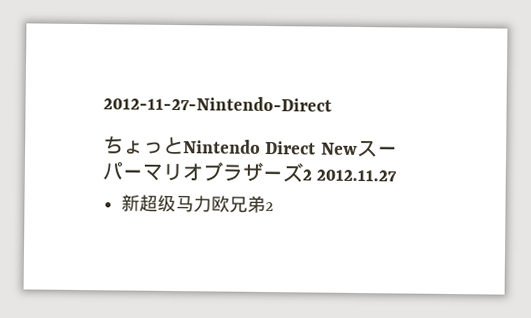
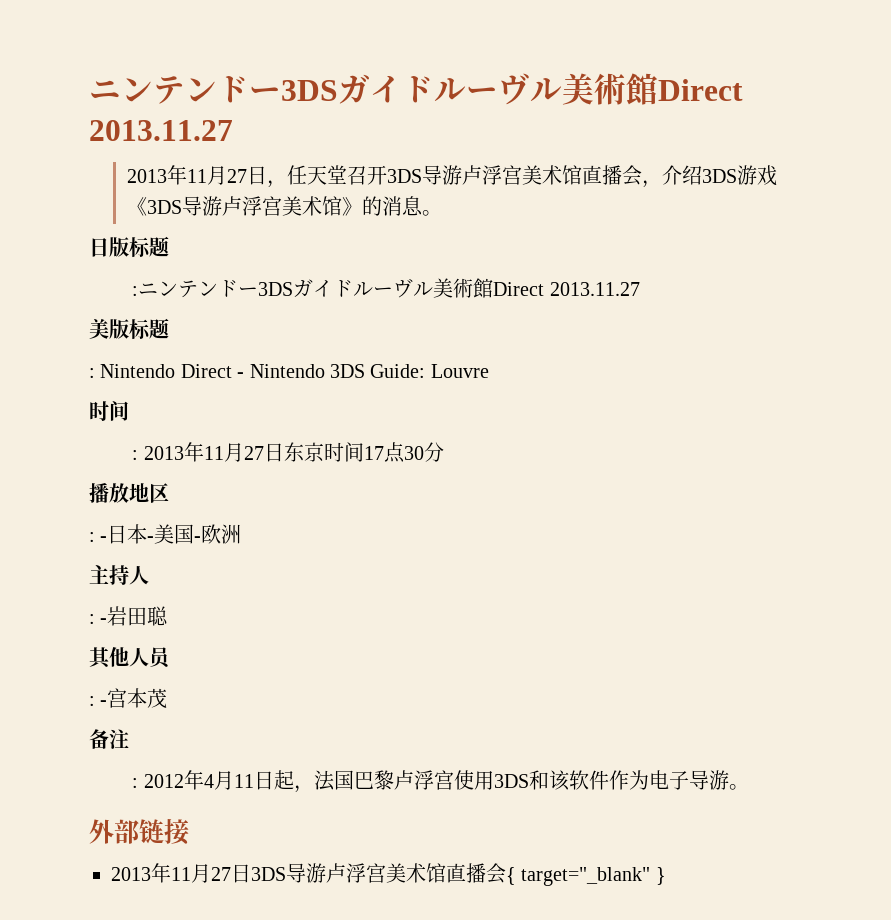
[103,95,332,112] [103,135,398,158] [102,161,398,183] [121,194,275,214] 2012-11-27-Nintendo-Direct // ちょっとNintendo Direct Newスーパーマリオブラザーズ2 2012.11.27 // 新超级马力欧兄弟2 -> [89,73,743,105] [89,120,233,141] [127,165,778,188] [127,196,443,216] [89,236,169,258] [132,278,640,298] [89,318,169,340] [89,364,489,378] [89,401,129,421] [132,442,444,463] [89,483,169,503] [89,524,242,544] [89,565,149,585] [89,606,169,626] [89,647,172,669] [89,688,168,709] [89,729,129,749] [132,770,749,793] [89,819,189,845] [111,863,666,886] ニンテンドー3DSガイドルーヴル美術館Direct 2013.11.27 // 2013年11月27日，任天堂召开3DS导游卢浮宫美术馆直播会，介绍3DS游戏《3DS导游卢浮宫美术馆》的消息。 // 日版标题 // :ニンテンドー3DSガイドルーヴル美術館Direct 2013.11.27 // 美版标题 // : Nintendo Direct - Nintendo 3DS Guide: Louvre // 时间 // : 2013年11月27日东京时间17点30分 // 播放地区 // : -日本-美国-欧洲 // 主持人 // : -岩田聪 // 其他人员 // : -宫本茂 // 备注 // : 2012年4月11日起，法国巴黎卢浮宫使用3DS和该软件作为电子导游。 // 外部链接 // 2013年11月27日3DS导游卢浮宫美术馆直播会{ target="_blank" }

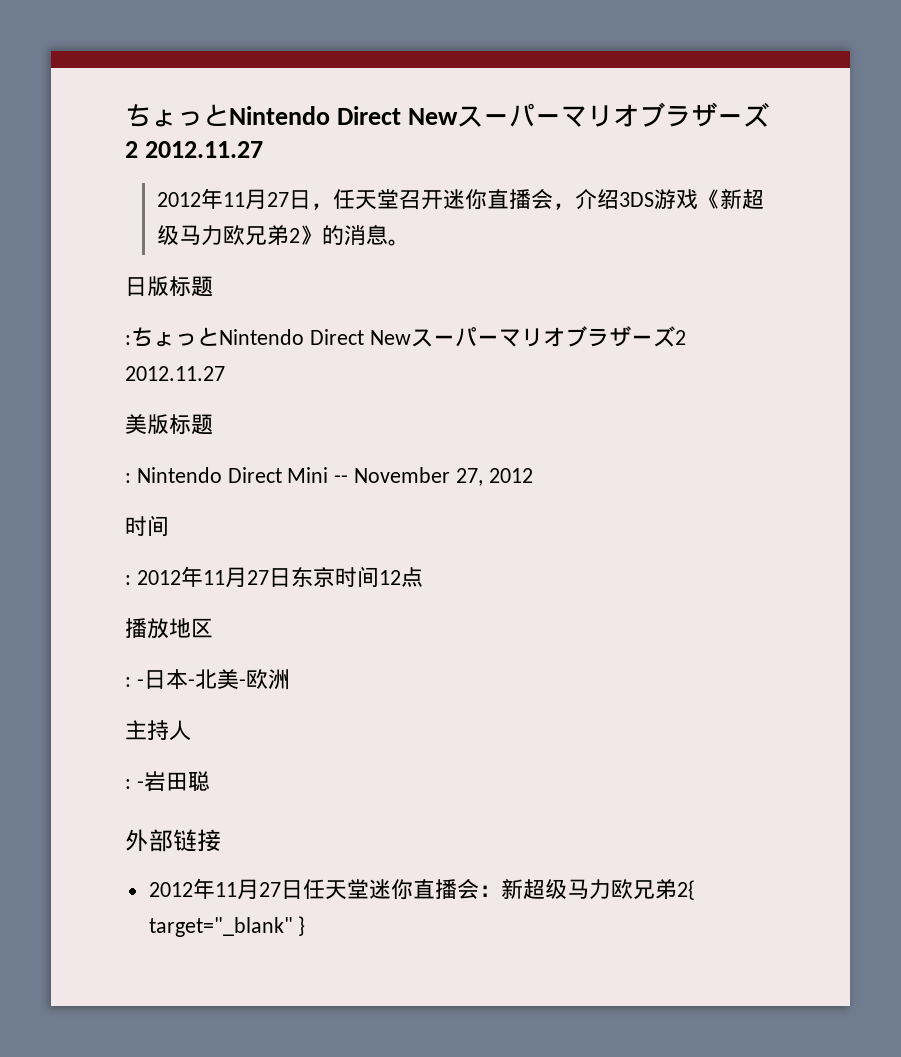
[89,73,743,105] [89,120,233,141] [127,169,168,183] ニンテンドー3DSガイドルーヴル美術館Direct 2013.11.27 // 2013 -> [125,102,770,127] [125,141,264,158] [156,192,201,207] ちょっとNintendo Direct Newスーパーマリオブラザーズ2 2012.11.27 // 2012
[387,165,583,185] 3DS导游卢浮宫美术馆 -> [442,189,487,210] 迷你
[147,196,343,216] 3DS导游卢浮宫美术馆 -> [719,189,764,210] [156,225,300,246] 新超级马力欧兄弟2
[138,278,640,298] ニンテンドー3DSガイドルーヴル美術館Direct 2013.11.27 -> [131,326,686,347] [125,366,225,381] ちょっとNintendo Direct Newスーパーマリオブラザーズ2 2012.11.27
[237,364,489,378] - Nintendo 3DS Guide: Louvre -> [287,467,533,486] Mini -- November 27, 2012
[143,446,184,460] 2013 -> [136,570,181,585] 2012
[363,446,384,460] 17 -> [378,570,401,585] 12
[403,442,444,462] 30分 -> (423, 577) none
[154,524,195,544] 美国 -> [194,669,239,689] 北美
[89,647,172,669] [89,688,168,709] [89,729,129,749] [132,770,749,793] // 其他人员 // : -宫本茂 // 备注 // : 2012年4月11日起，法国巴黎卢浮宫使用3DS和该软件作为电子导游。 -> (210, 781) none
[111,863,516,885] 2013年11月27日3DS导游卢浮宫美术馆直播会{ -> [148,878,695,900] 2012年11月27日任天堂迷你直播会：新超级马力欧兄弟2{

